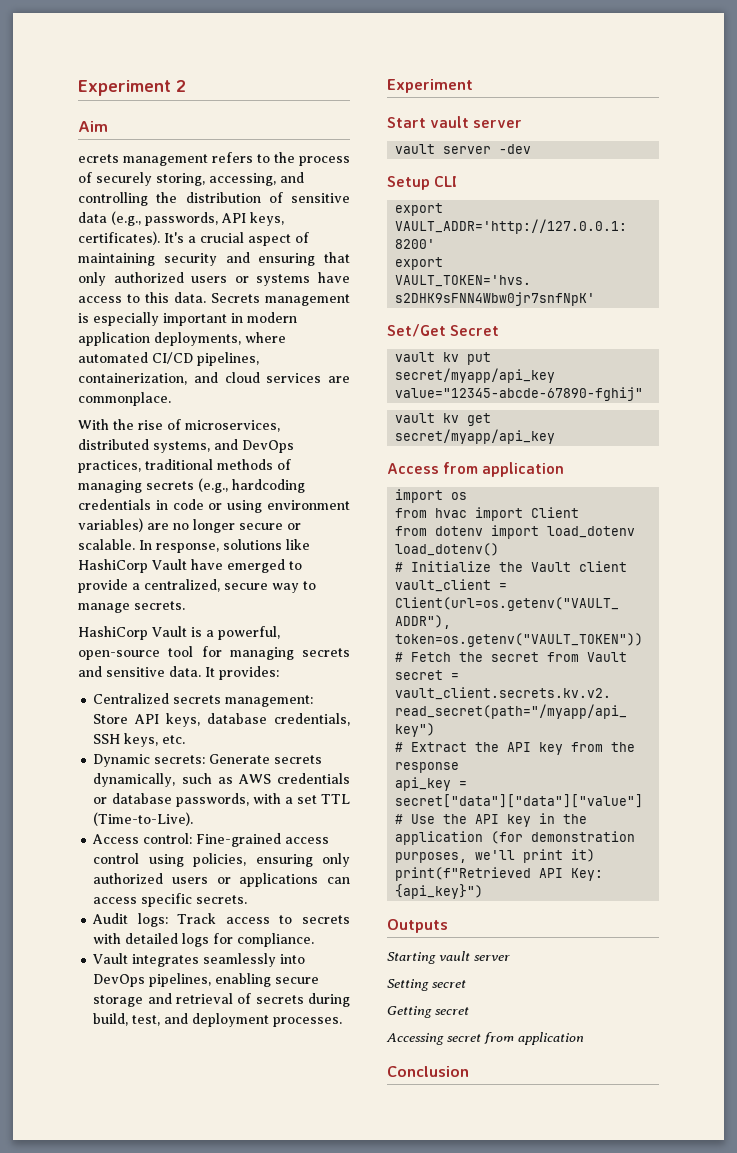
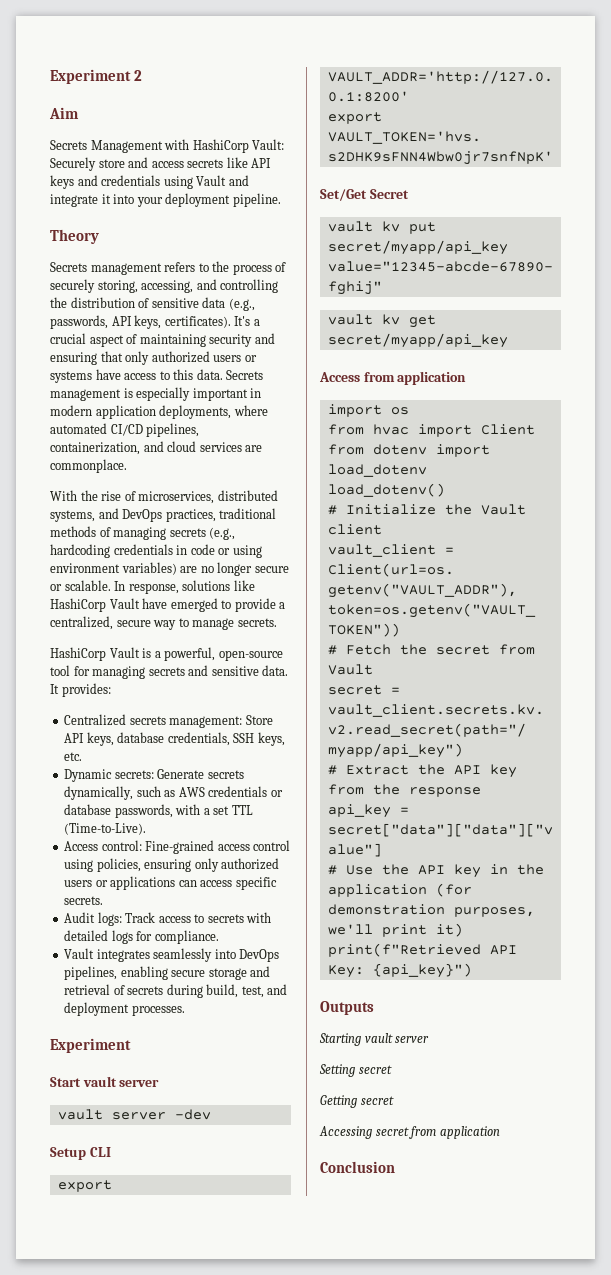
[78,154,119,163] ecrets -> [50,139,285,153] [50,157,272,171] [50,175,249,189] [50,193,281,207] [50,229,99,244] [50,262,87,272] Secrets Management with HashiCorp Vault: Securely store and access secrets like API keys and credentials using Vault and integrate it into your deployment pipeline. // Theory // Secrets

